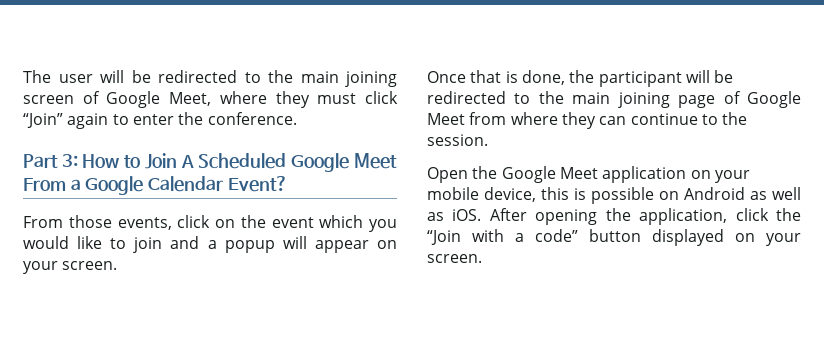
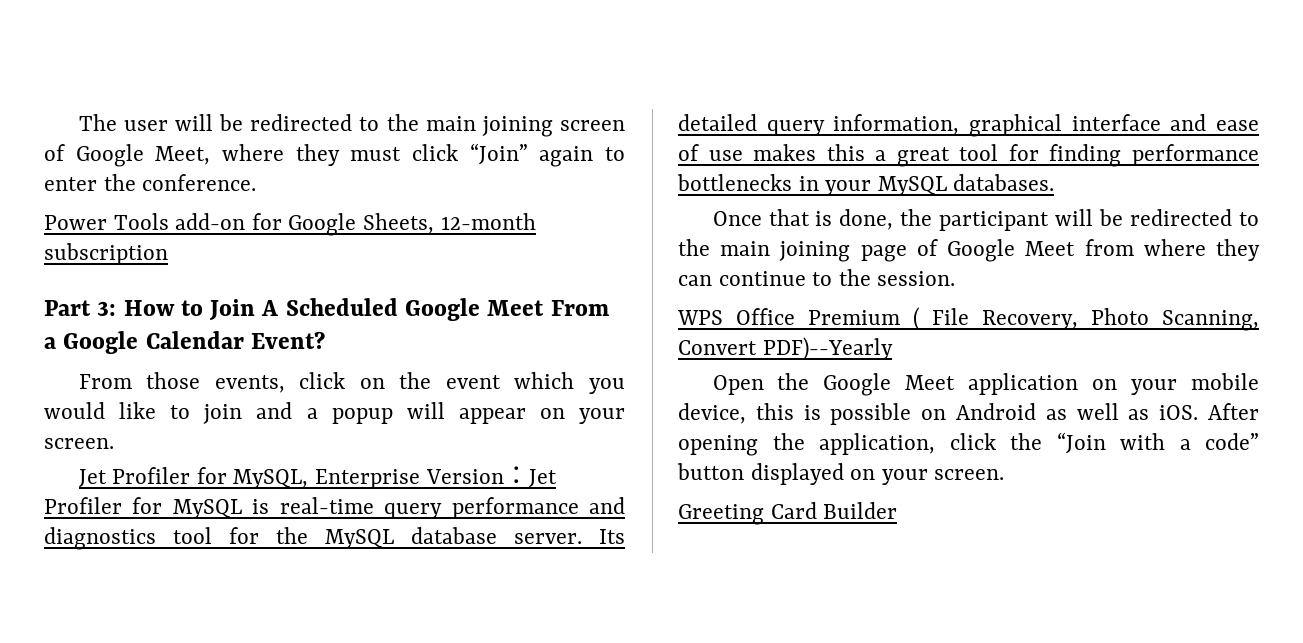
(297, 118) none -> [44,213,536,236] [44,243,168,265] // Power Tools add-on for Google Sheets, 12-month subscription
(118, 265) none -> [78,466,557,489] [44,497,625,519] [44,527,625,550] [678,114,1259,137] [678,144,1259,167] [677,174,1055,196] // Jet Profiler for MySQL, Enterprise Version：Jet Profiler for MySQL is real-time query performance and diagnostics tool for the MySQL database server. Its detailed query information, graphical interface and ease of use makes this a great tool for finding performance bottlenecks in your MySQL databases.
(488, 140) none -> [677,307,1259,331] [678,337,893,361] // WPS Office Premium ( File Recovery, Photo Scanning, Convert PDF)--Yearly
(482, 258) none -> [678,502,898,525] // Greeting Card Builder

